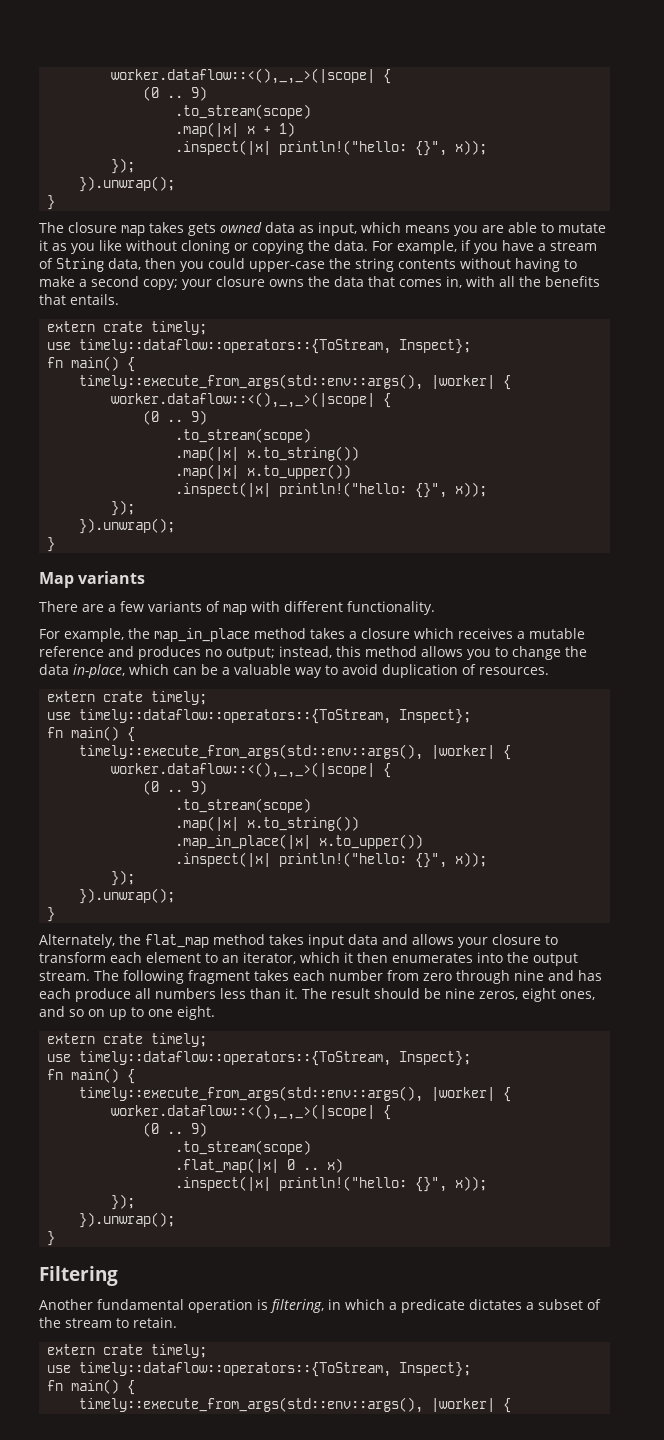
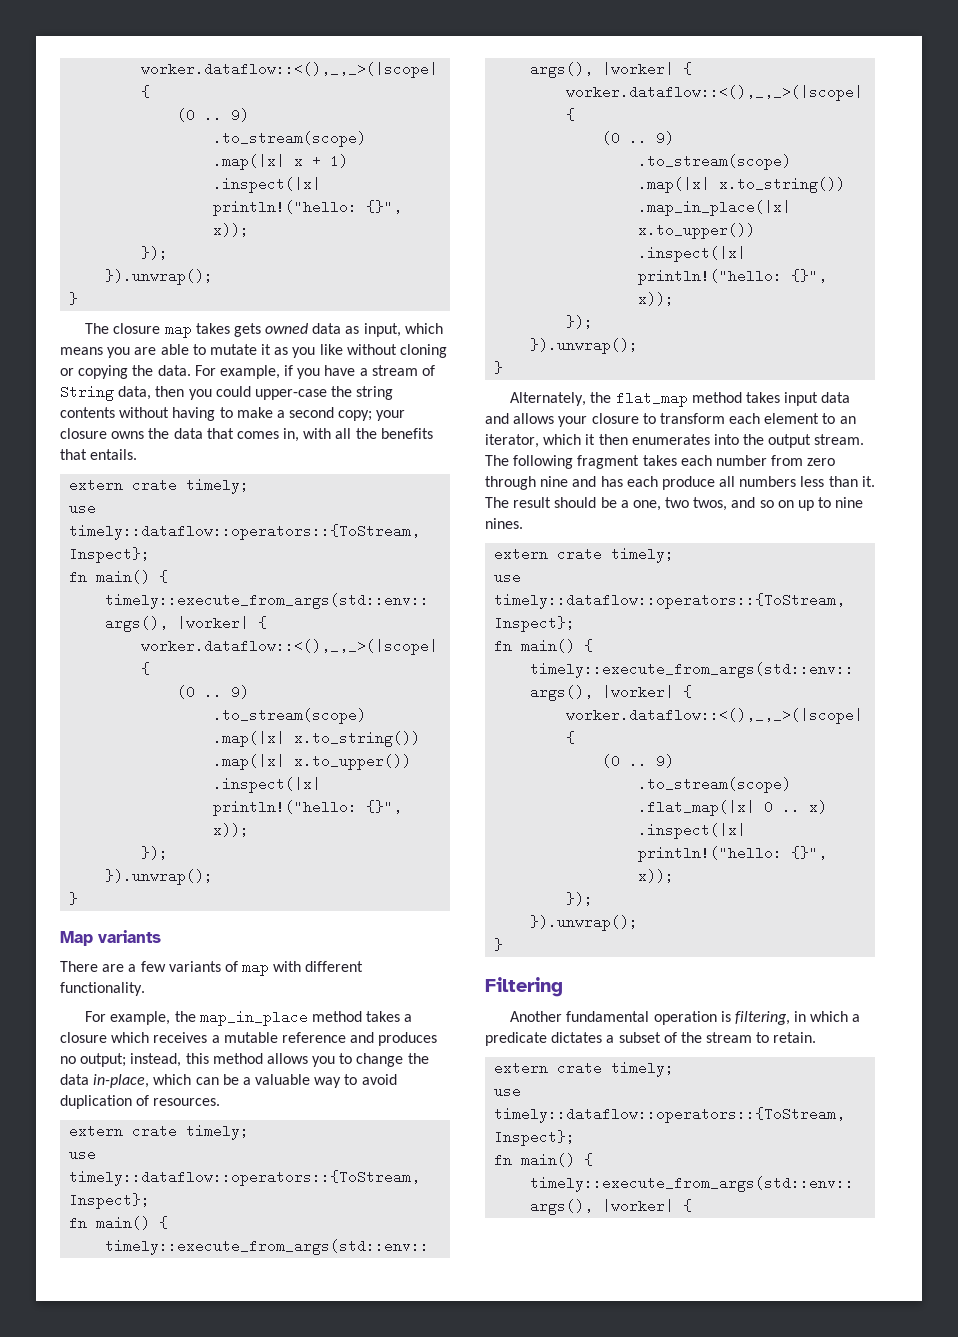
[445,988,595,1002] nine zeros, eight ones, -> [620,497,728,511] a one, two twos,
[148,1006,215,1020] one eight. -> [835,497,864,508] [485,518,523,529] nine nines.

